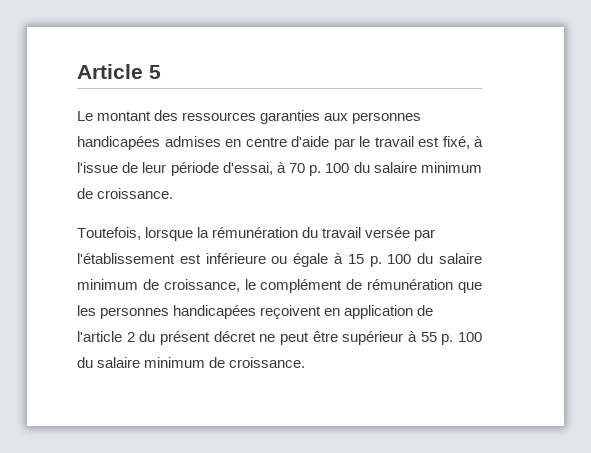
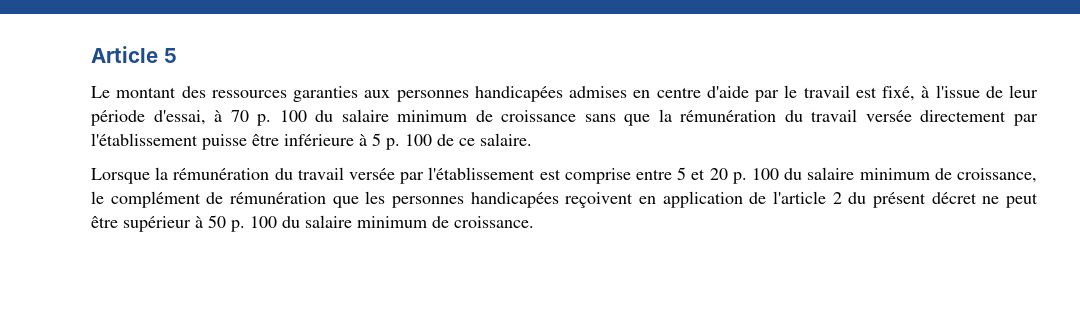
[97,188,174,199] [77,227,194,241] croissance. // Toutefois, lorsque -> [501,109,1038,126] [91,133,532,150] [91,168,150,184] croissance sans que la rémunération du travail versée directement par l'établissement puisse être inférieure à 5 p. 100 de ce salaire. // Lorsque
[205,253,364,267] inférieure ou égale à 15 -> [564,167,728,184] comprise entre 5 et 20
[420,332,437,342] 55 -> [208,215,226,228] 50

